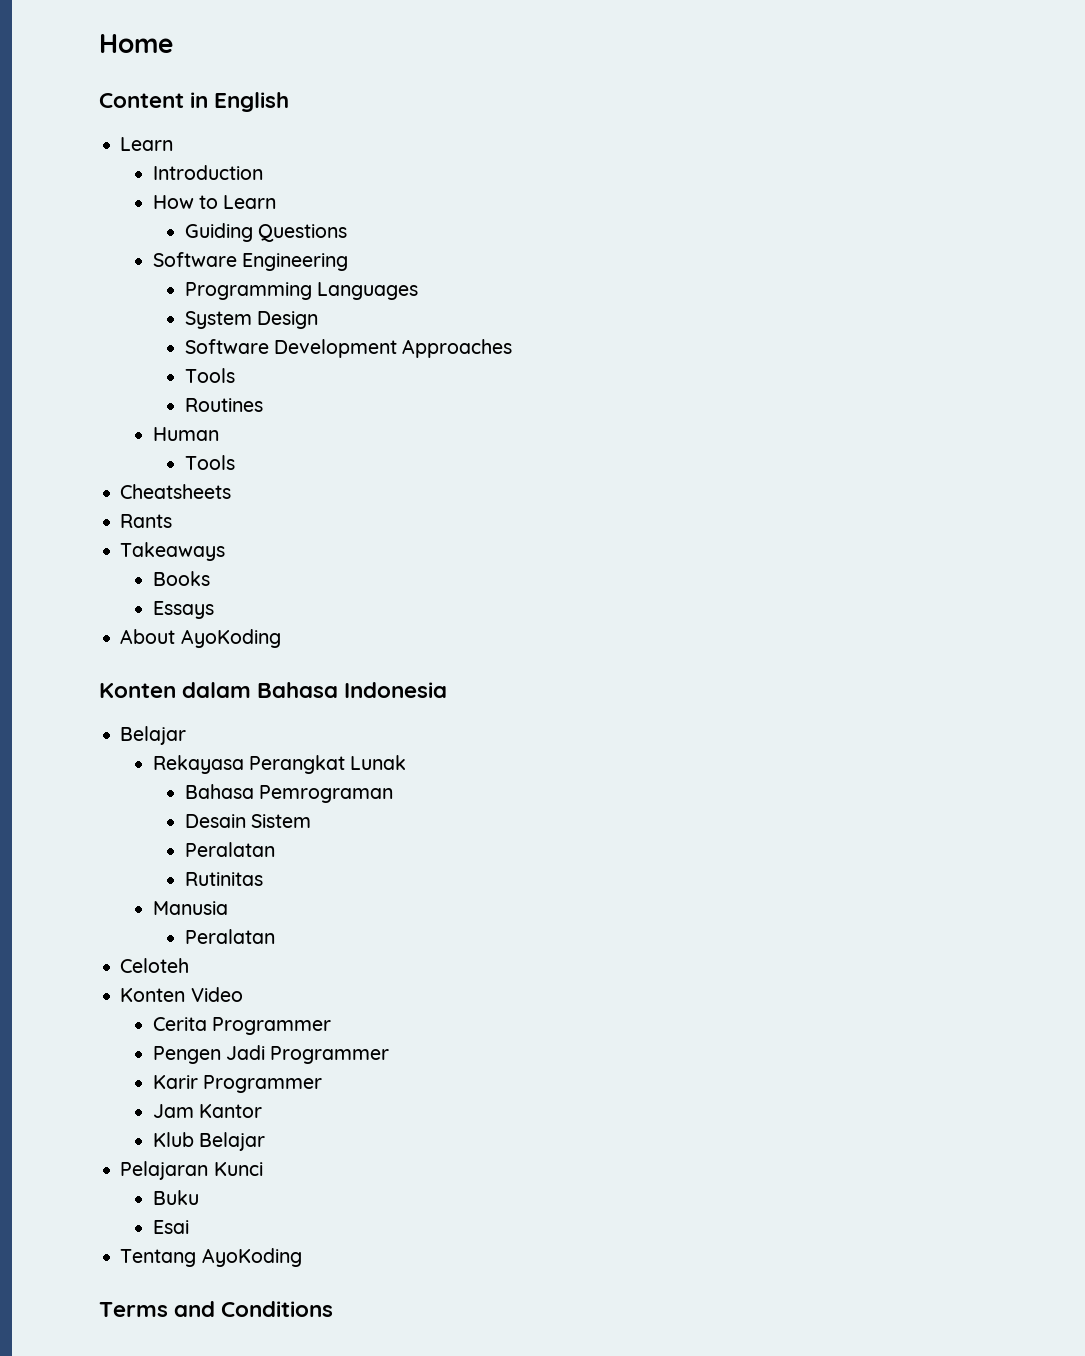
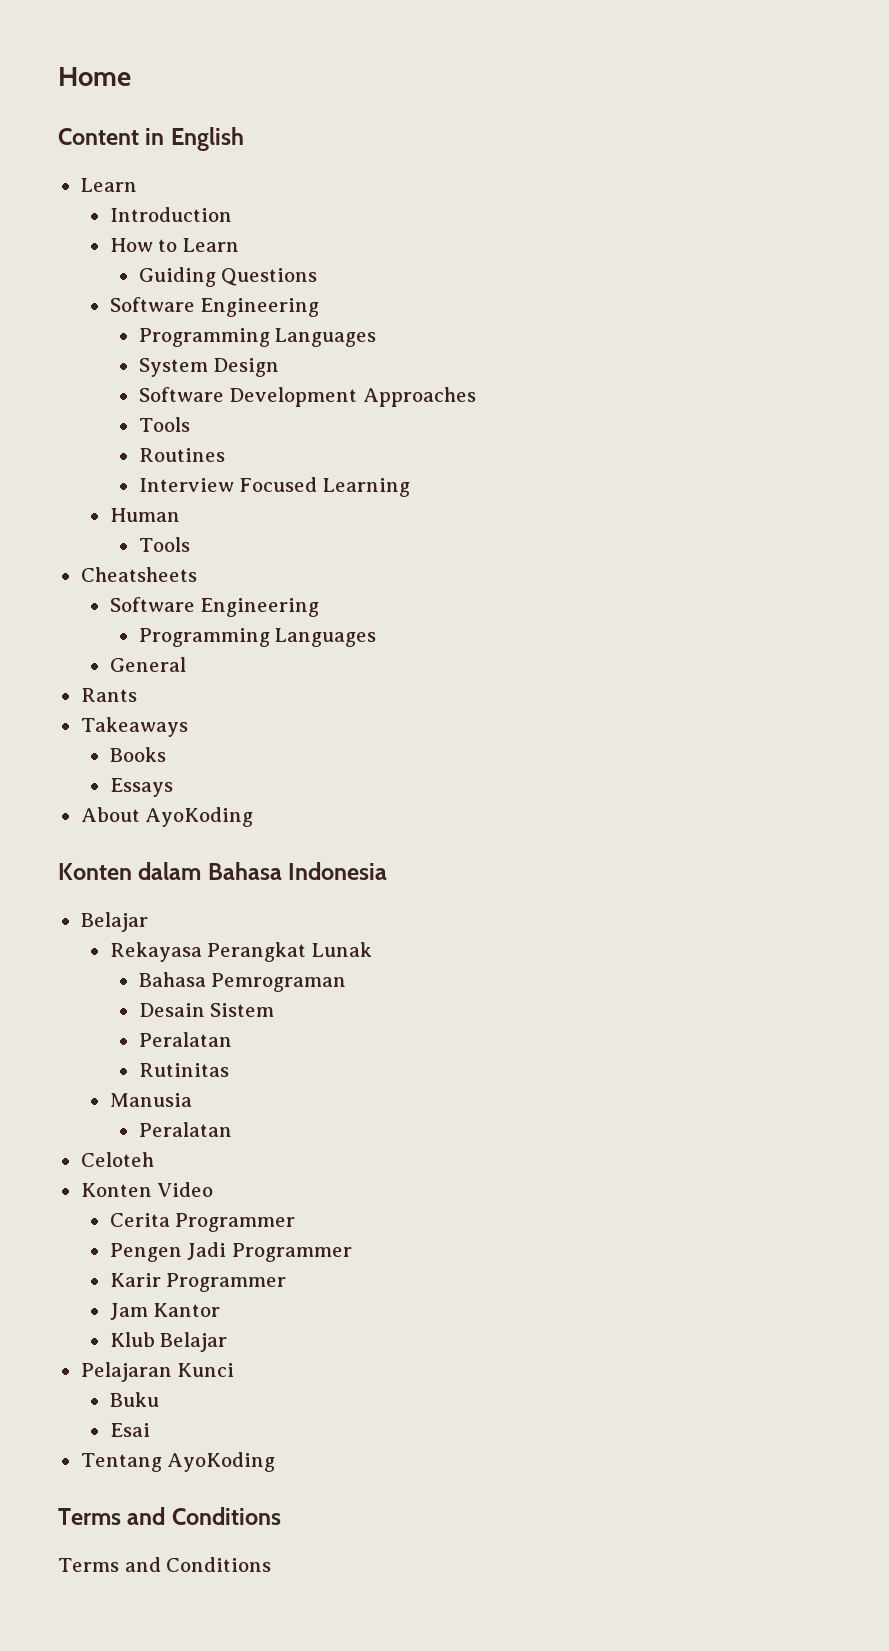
(263, 405) none -> [138,477,410,497] // Interview Focused Learning
(232, 491) none -> [109,597,320,617] [138,628,377,647] [109,657,186,672] // Software Engineering // Programming Languages // General
(334, 1309) none -> [58,1557,272,1572] // Terms and Conditions

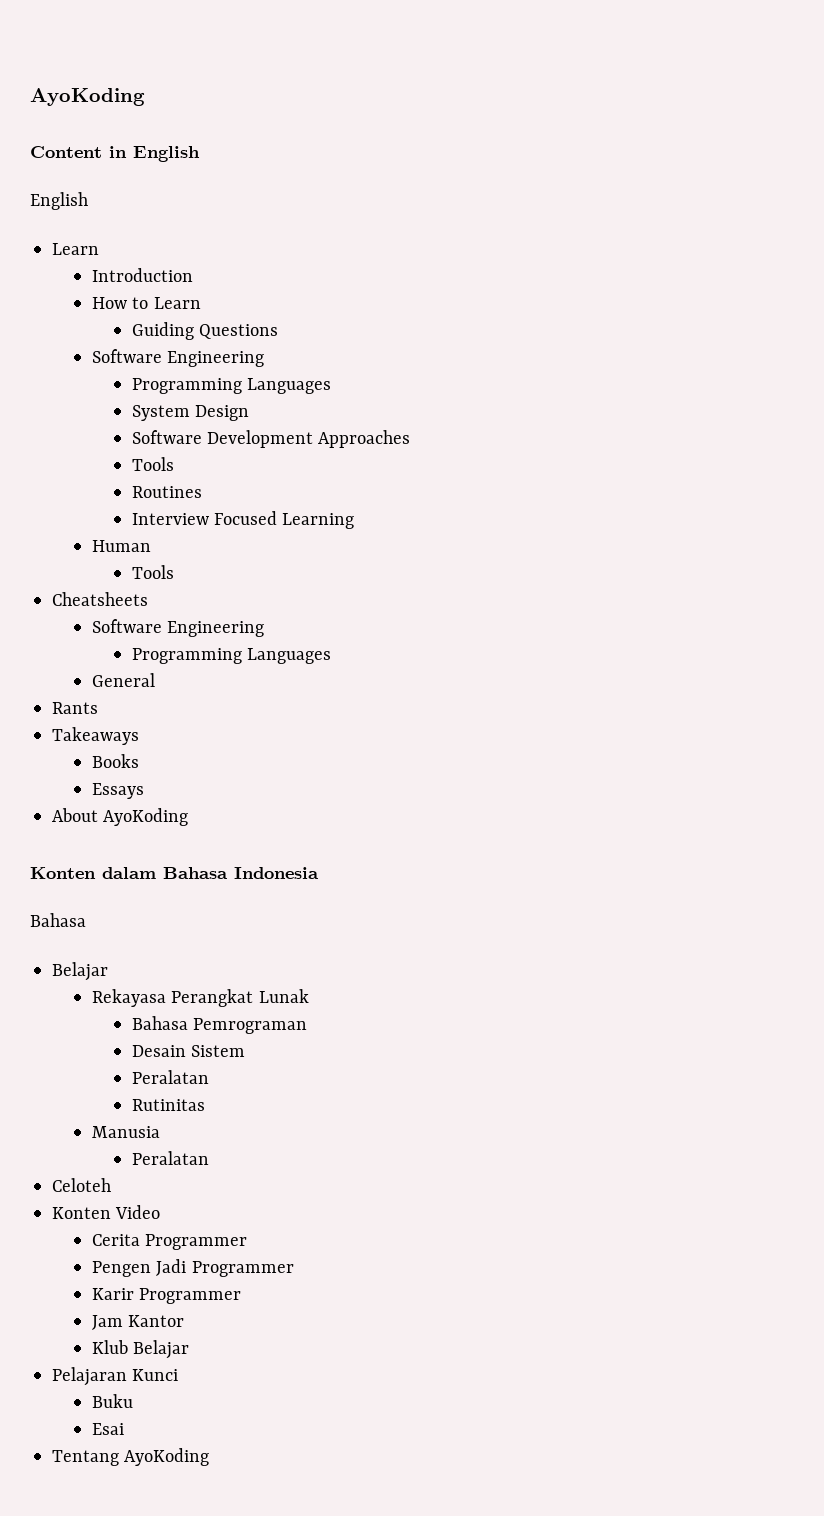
[58,67,131,86] Home -> [30,88,145,106] AyoKoding
(244, 139) none -> [30,192,88,210] // English
(388, 871) none -> [30,913,86,927] // Bahasa
[58,1507,281,1525] [58,1557,272,1572] // Terms and Conditions // Terms and Conditions -> (210, 1457) none

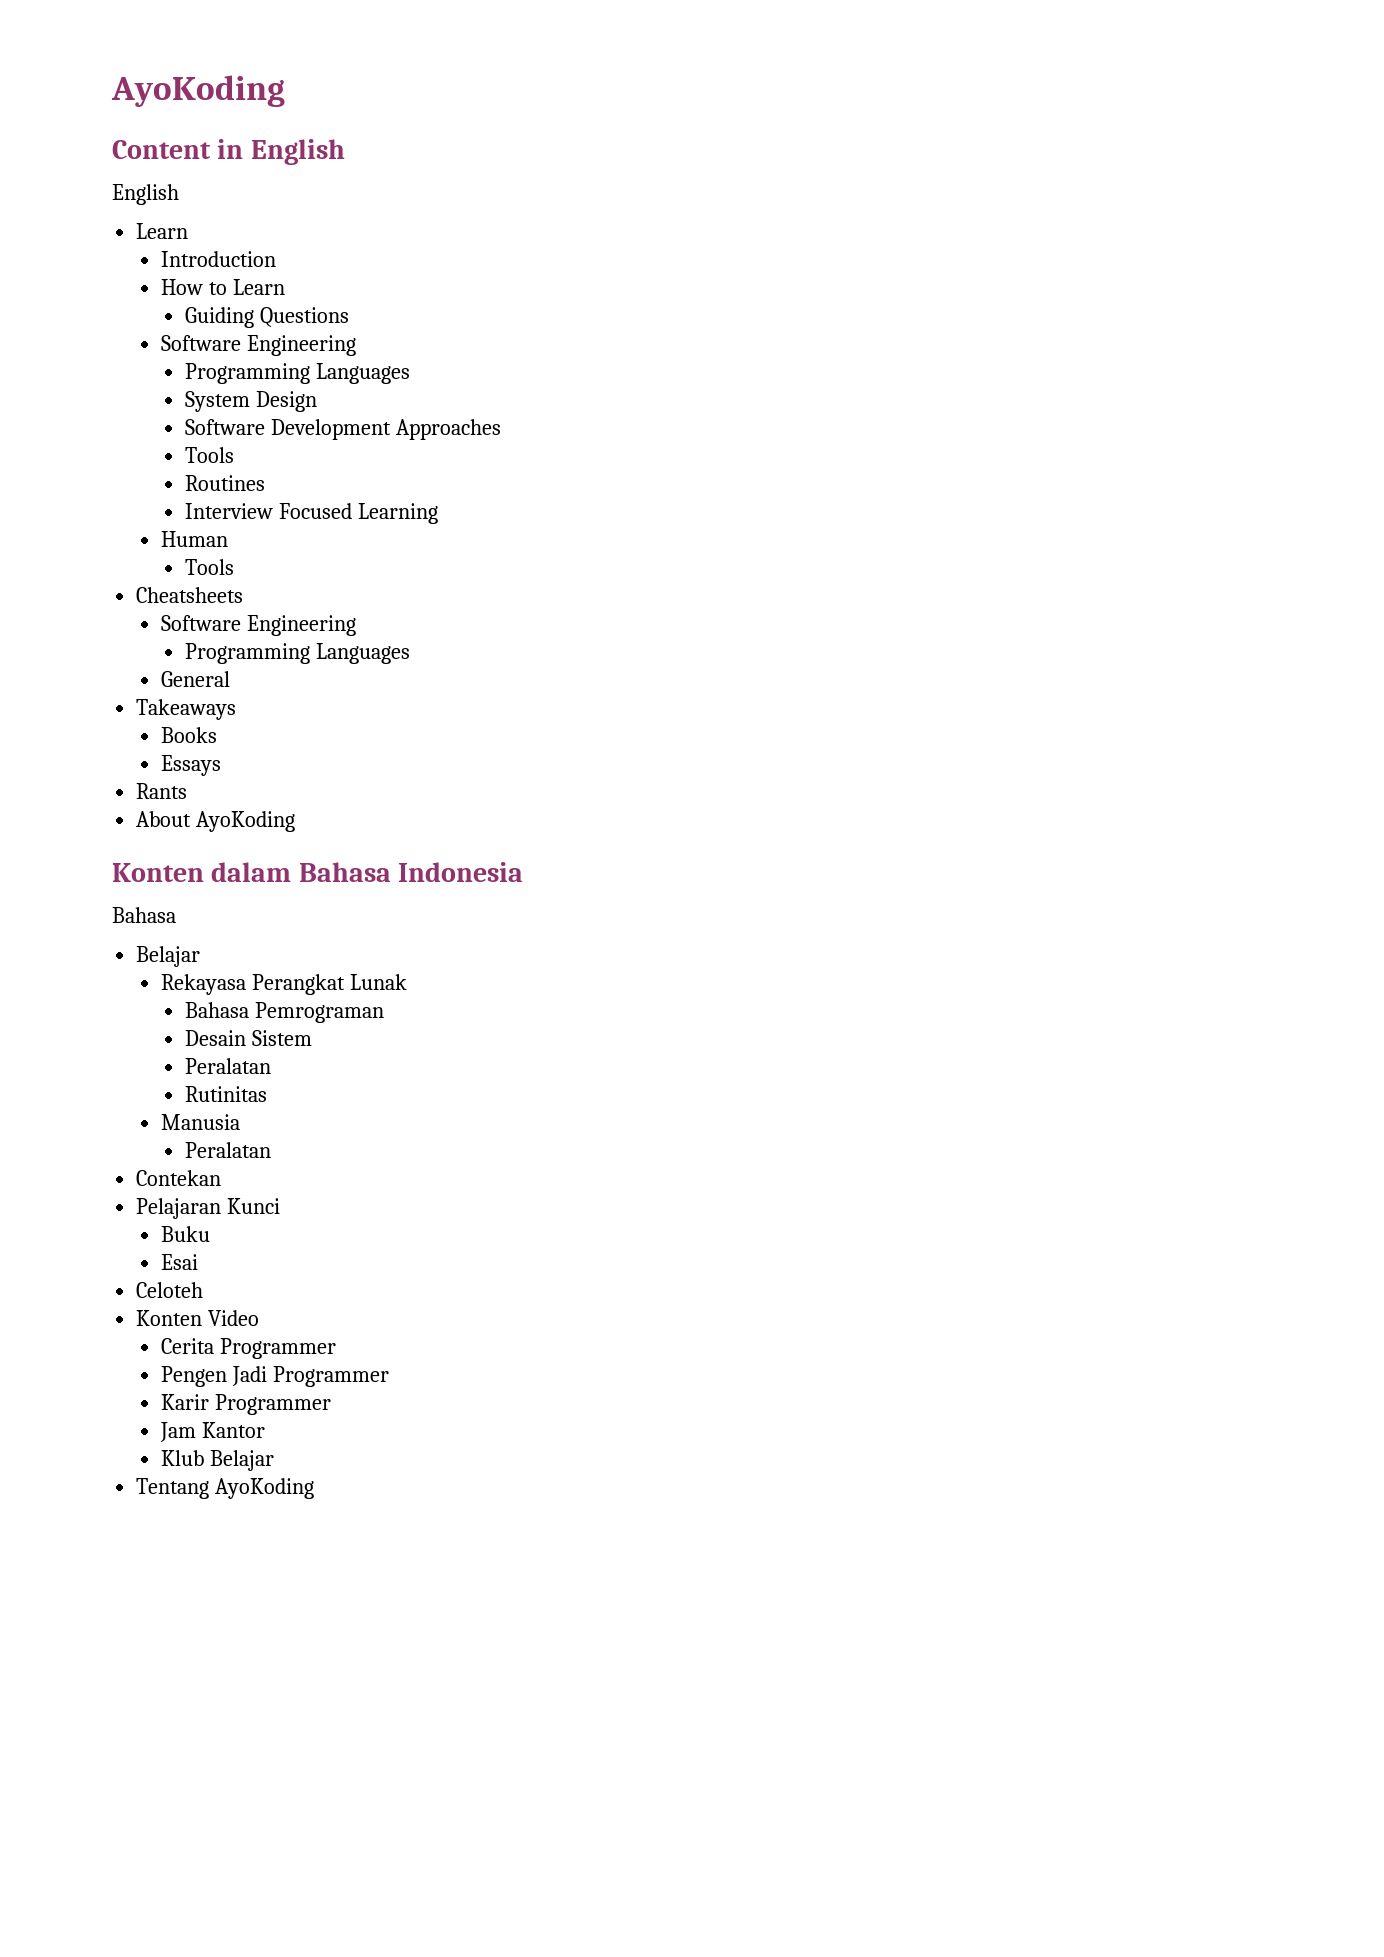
[52,702,98,714] // Rants -> (230, 679) none
(144, 791) none -> [136,783,188,799] // Rants
(209, 1158) none -> [136,1170,222,1186] [136,1198,281,1219] [160,1226,210,1242] [160,1254,198,1270] // Contekan // Pelajaran Kunci // Buku // Esai
[52,1367,179,1386] [91,1394,133,1408] [91,1423,124,1435] // Pelajaran Kunci // Buku // Esai -> (274, 1460) none

